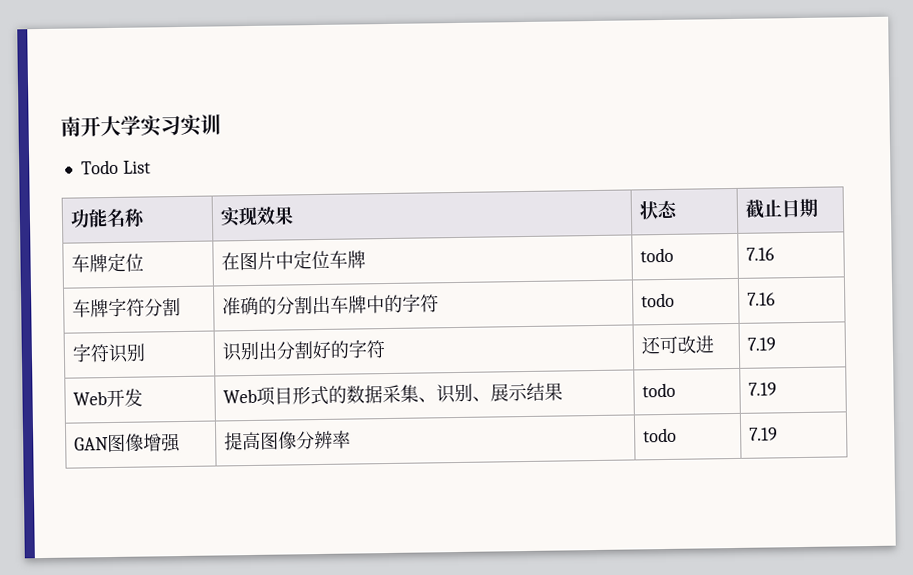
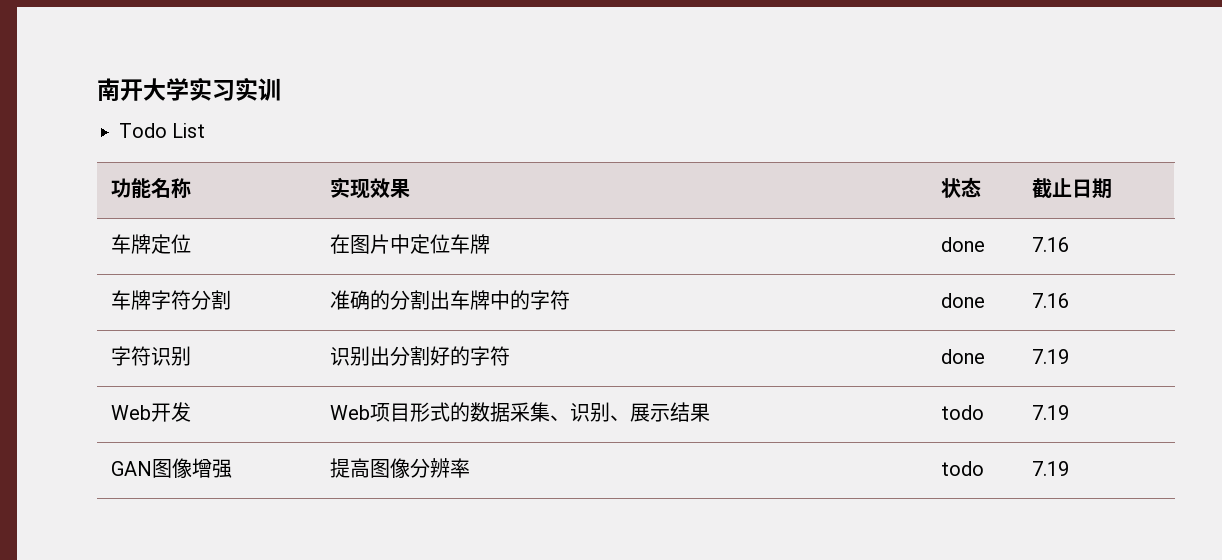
[640,247,675,263] todo -> [941,237,986,252] done
[641,292,676,308] todo -> [941,293,986,308] done
[641,335,715,355] 还可改进 -> [941,349,986,364] done

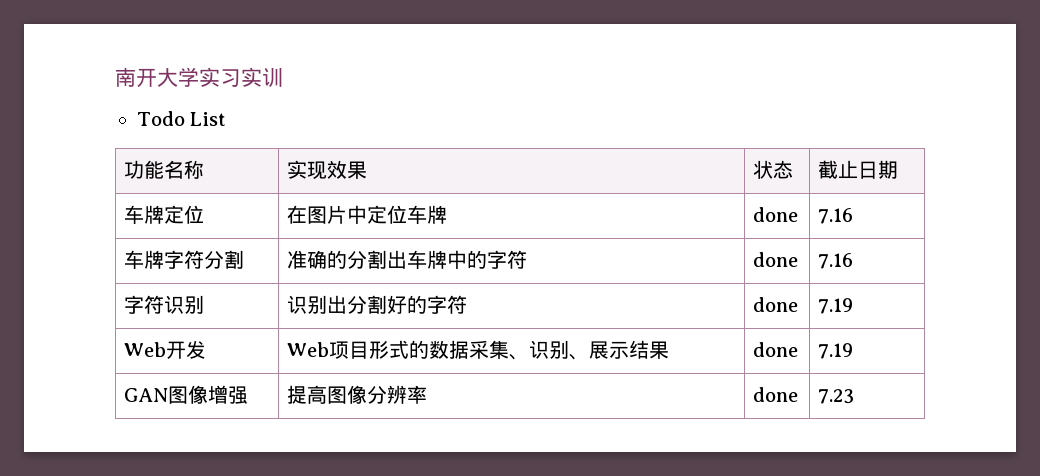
[941,405,985,420] todo -> [752,342,798,357] done
[941,461,985,476] [1032,461,1070,476] todo | 7.19 -> [752,387,798,402] [817,389,854,404] done | 7.23

